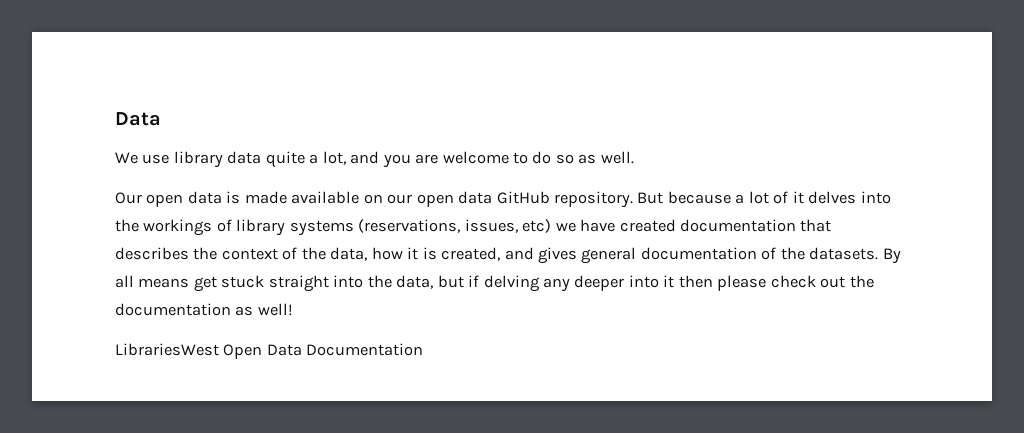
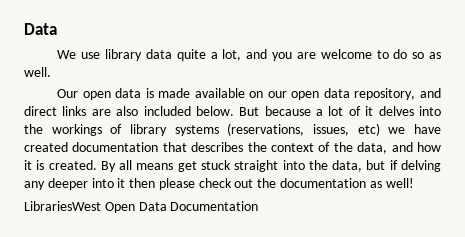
[496,191,634,208] GitHub repository. -> [354,88,442,100] [24,106,234,116] repository, and direct links are also included below.
(368, 254) none -> [391,142,413,152] and
[441,247,879,264] created, and gives general documentation of the datasets. -> [48,160,97,170] created.

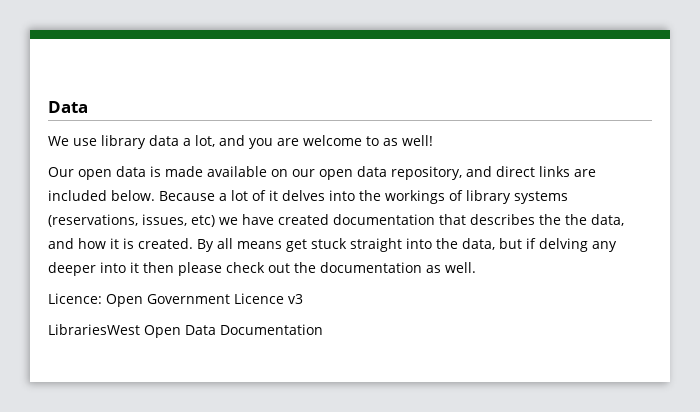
[176,49,206,61] quite -> (179, 140) none
[393,49,442,59] [24,67,51,77] do so as well. -> [383,135,433,146] as well!
[116,106,139,116] also -> (596, 173) none
[239,106,311,116] But because -> [159,191,215,201] Because
[271,142,331,152] context of -> (561, 219) none
[385,178,414,188] well! -> [445,262,476,273] [48,293,303,307] well. // Licence: Open Government Licence v3

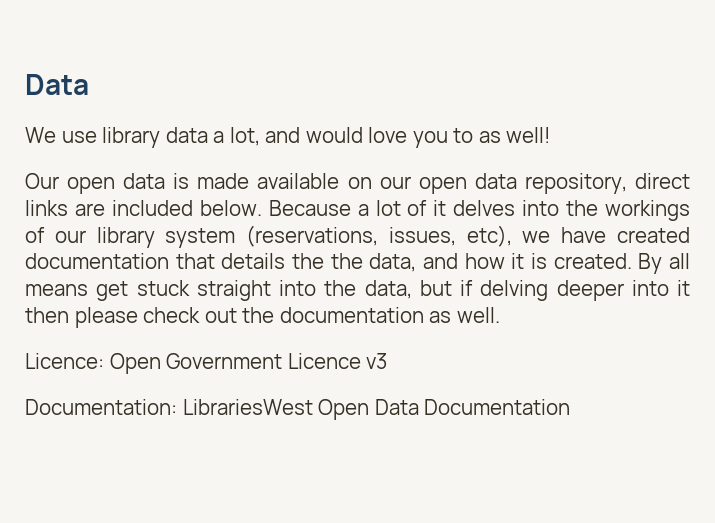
[249,135,362,149] you are welcome -> [305,127,448,148] would love you
[466,166,492,177] and -> (627, 183) none
[466,190,568,204] library systems -> [54,227,236,248] our library system
[191,215,215,227] etc) -> [466,225,512,247] etc),
[470,214,535,225] describes -> [221,253,286,269] details
[592,241,617,252] any -> (549, 290) none
(303, 299) none -> [25,399,177,415] Documentation:

